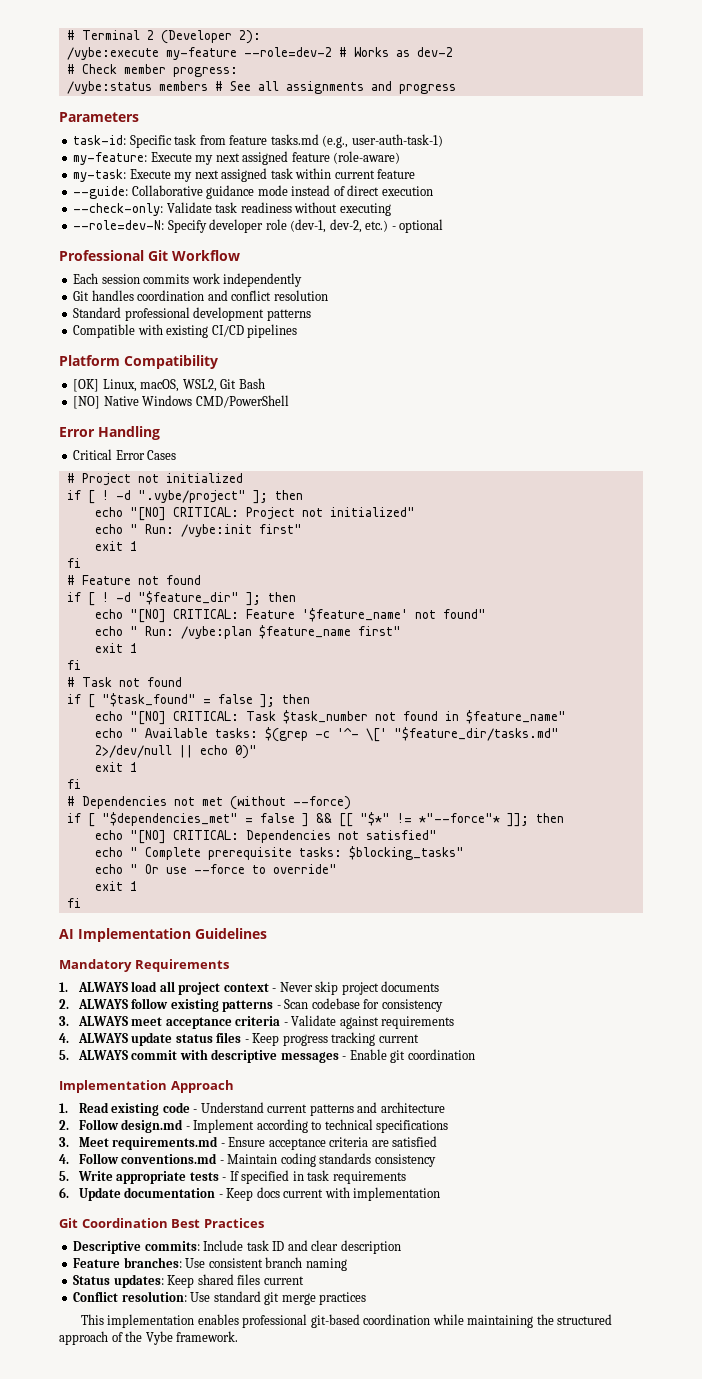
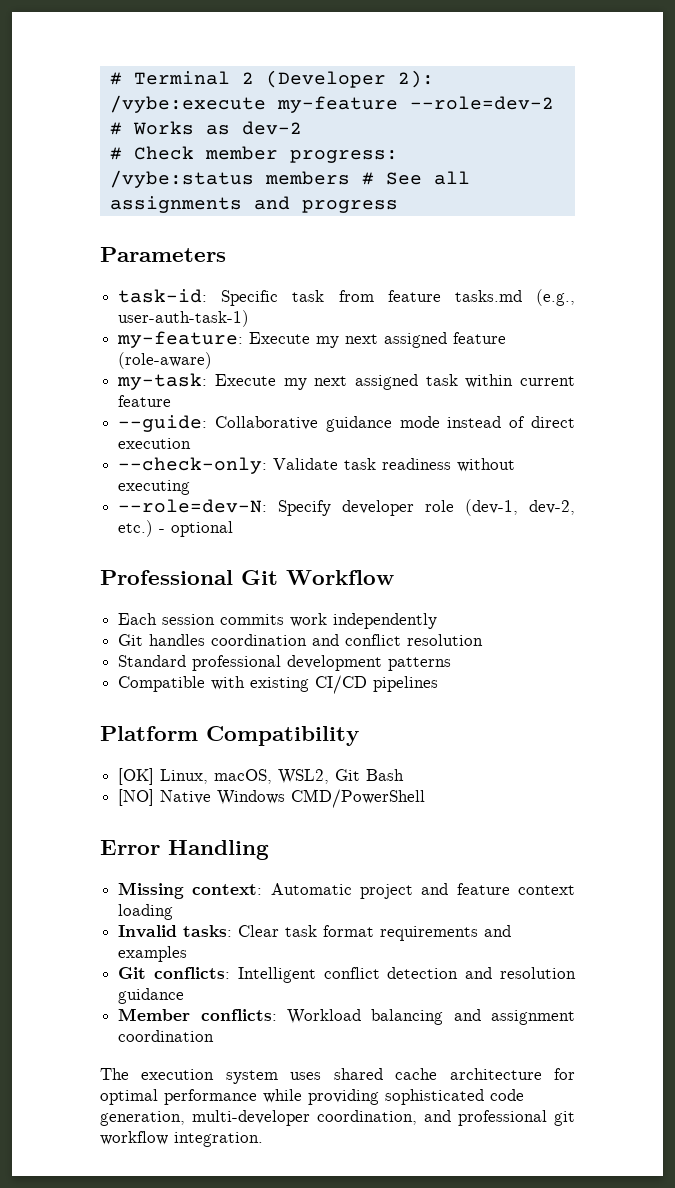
[73,449,177,460] [66,473,243,486] [66,490,303,504] [94,507,415,521] [94,524,302,537] [94,541,137,551] [66,558,81,568] [66,575,201,585] [66,591,296,606] [94,608,486,623] [94,625,401,639] [94,643,137,653] [66,660,81,670] [66,677,182,687] [66,693,310,708] [94,710,566,725] [94,727,559,742] [94,745,257,759] [94,762,137,772] [66,779,81,789] [66,796,351,810] [66,812,564,827] [94,830,437,844] [94,846,464,860] [94,864,337,874] [94,881,137,891] [66,898,81,908] [59,928,267,942] [59,959,229,972] [59,981,440,995] [59,998,443,1012] [59,1015,455,1029] [59,1032,419,1046] [59,1049,475,1063] [59,1080,234,1093] [59,1102,445,1116] [59,1119,449,1133] [59,1136,438,1150] [59,1153,436,1167] [59,1170,406,1184] [59,1187,441,1201] [59,1218,264,1228] [73,1240,401,1254] [73,1257,347,1271] [73,1274,304,1288] [73,1291,367,1305] [80,1314,613,1328] [59,1331,239,1345] Critical Error Cases // # Project not initialized // if [ ! -d ".vybe/project" ]; then // echo "[NO] CRITICAL: Project not initialized" // echo " Run: /vybe:init first" // exit 1 // fi // # Feature not found // if [ ! -d "$feature_dir" ]; then // echo "[NO] CRITICAL: Feature '$feature_name' not found" // echo " Run: /vybe:plan $feature_name first" // exit 1 // fi // # Task not found // if [ "$task_found" = false ]; then // echo "[NO] CRITICAL: Task $task_number not found in $feature_name" // echo " Available tasks: $(grep -c '^- \[' "$feature_dir/tasks.md" 2>/dev/null || echo 0)" // exit 1 // fi // # Dependencies not met (without --force) // if [ "$dependencies_met" = false ] && [[ "$*" != *"--force"* ]]; then // echo "[NO] CRITICAL: Dependencies not satisfied" // echo " Complete prerequisite tasks: $blocking_tasks" // echo " Or use --force to override" // exit 1 // fi // AI Implementation Guidelines // Mandatory Requirements // 1. ALWAYS load all project context - Never skip project documents // 2. ALWAYS follow existing patterns - Scan codebase for consistency // 3. ALWAYS meet acceptance criteria - Validate against requirements // 4. ALWAYS update status files - Keep progress tracking current // 5. ALWAYS commit with descriptive messages - Enable git coordination // Implementation Approach // 1. Read existing code - Understand current patterns and architecture // 2. Follow design.md - Implement according to technical specifications // 3. Meet requirements.md - Ensure acceptance criteria are satisfied // 4. Follow conventions.md - Maintain coding standards consistency // 5. Write appropriate tests - If specified in task requirements // 6. Update documentation - Keep docs current with implementation // Git Coordination Best Practices // Descriptive commits: Include task ID and clear description // Feature branches: Use consistent branch naming // Status updates: Keep shared files current // Conflict resolution: Use standard git merge practices // This implementation enables professional git-based coordination while maintaining the structured approach of the Vybe framework. -> [118,882,575,899] [118,904,174,920] [118,925,512,941] [118,946,188,962] [118,967,576,983] [118,988,185,1004] [118,1008,575,1025] [118,1030,215,1042] [100,1068,575,1084] [100,1089,524,1105] [100,1110,575,1126] [100,1131,263,1147] Missing context: Automatic project and feature context loading // Invalid tasks: Clear task format requirements and examples // Git conflicts: Intelligent conflict detection and resolution guidance // Member conflicts: Workload balancing and assignment coordination // The execution system uses shared cache architecture for optimal performance while providing sophisticated code generation, multi-developer coordination, and professional git workflow integration.

